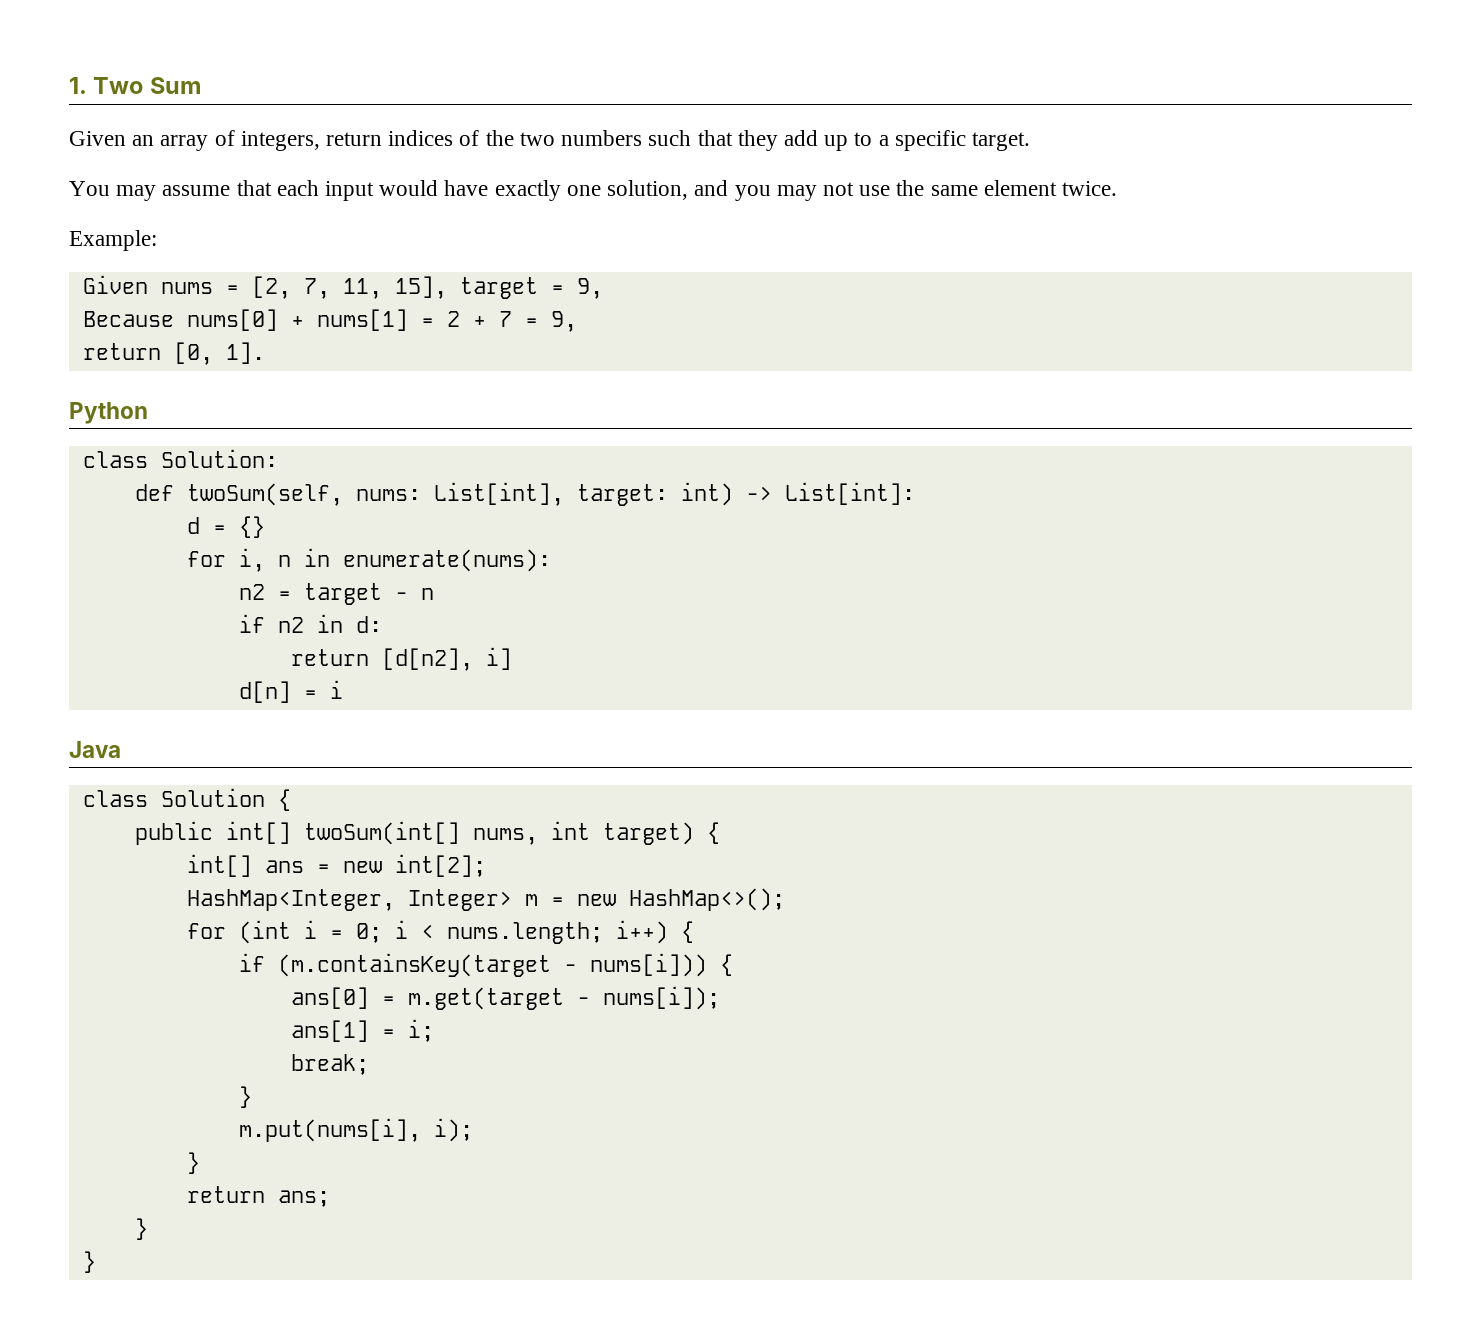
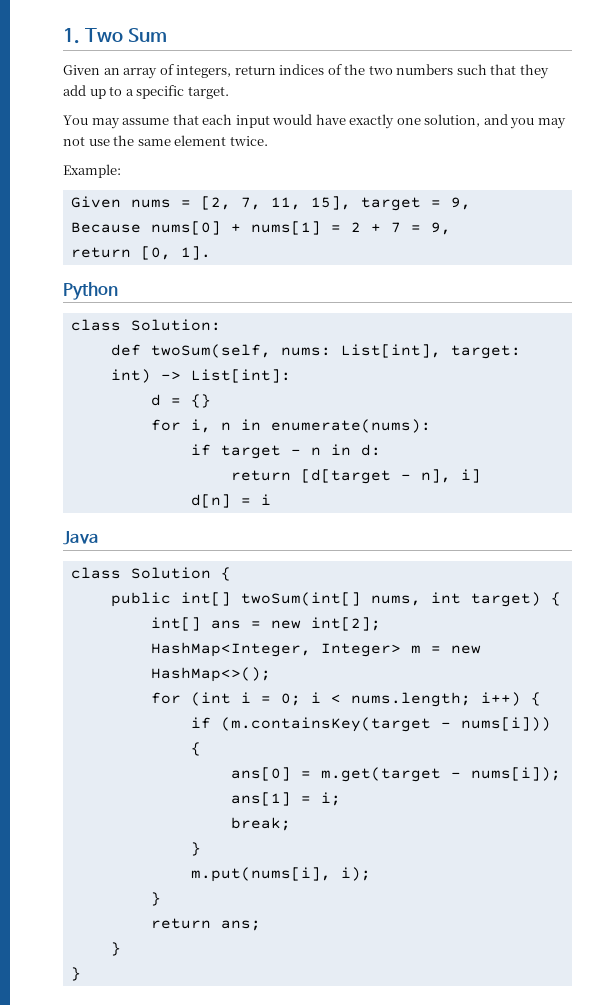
[238,584,291,600] n2 = -> [190,444,211,456] if
[238,614,304,633] // if n2 -> (321, 451) none
[381,648,473,671] [d[n2], -> [300,469,451,484] [d[target - n],

